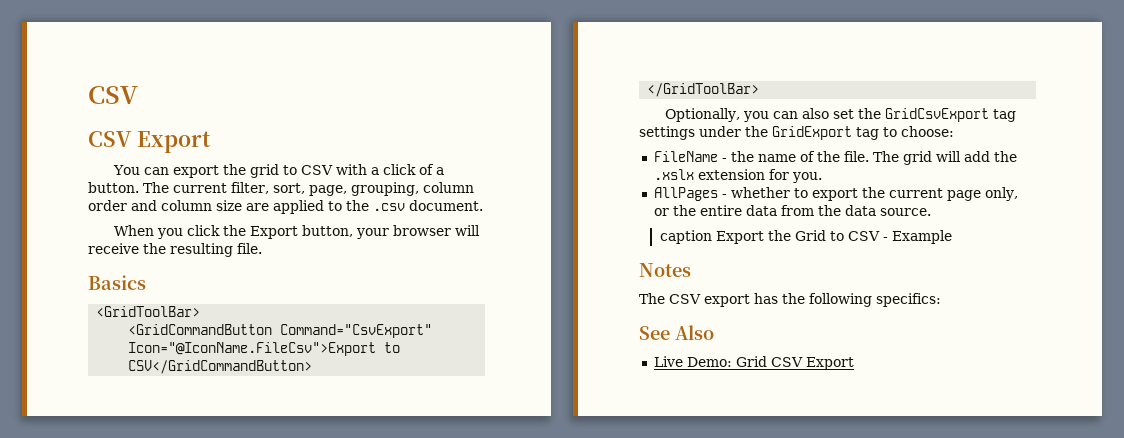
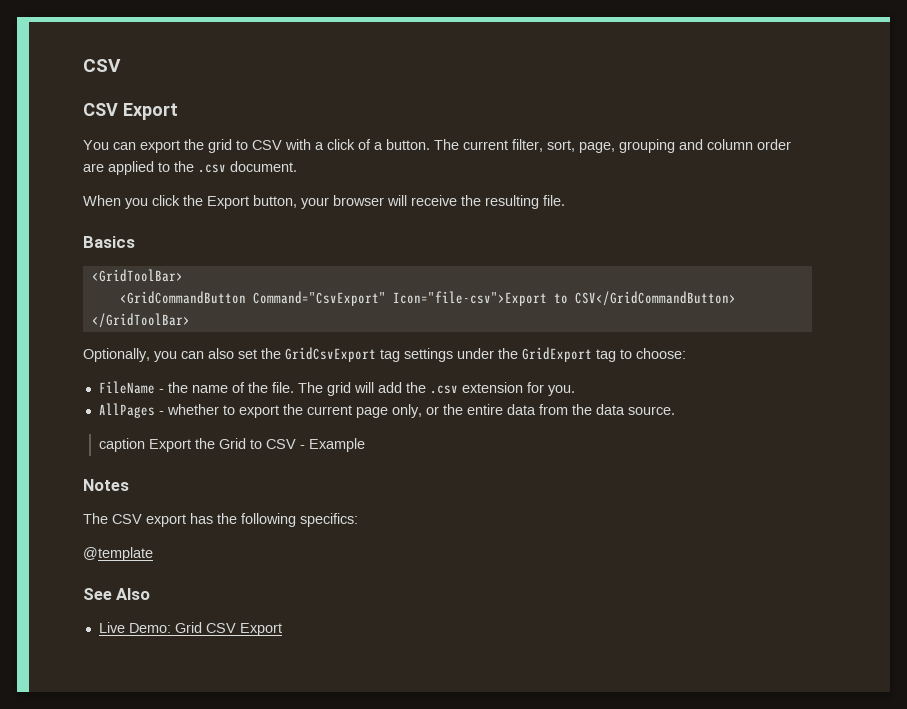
[350,182,474,196] [88,200,242,211] grouping, column order and column size -> [619,139,791,153] grouping and column order
[128,342,377,356] Icon="@IconName.FileCsv">Export -> [392,291,547,306] Icon="file-csv">Export
[653,169,694,180] .xslx -> [429,385,458,394] .csv
(941, 300) none -> [83,547,153,561] // @template

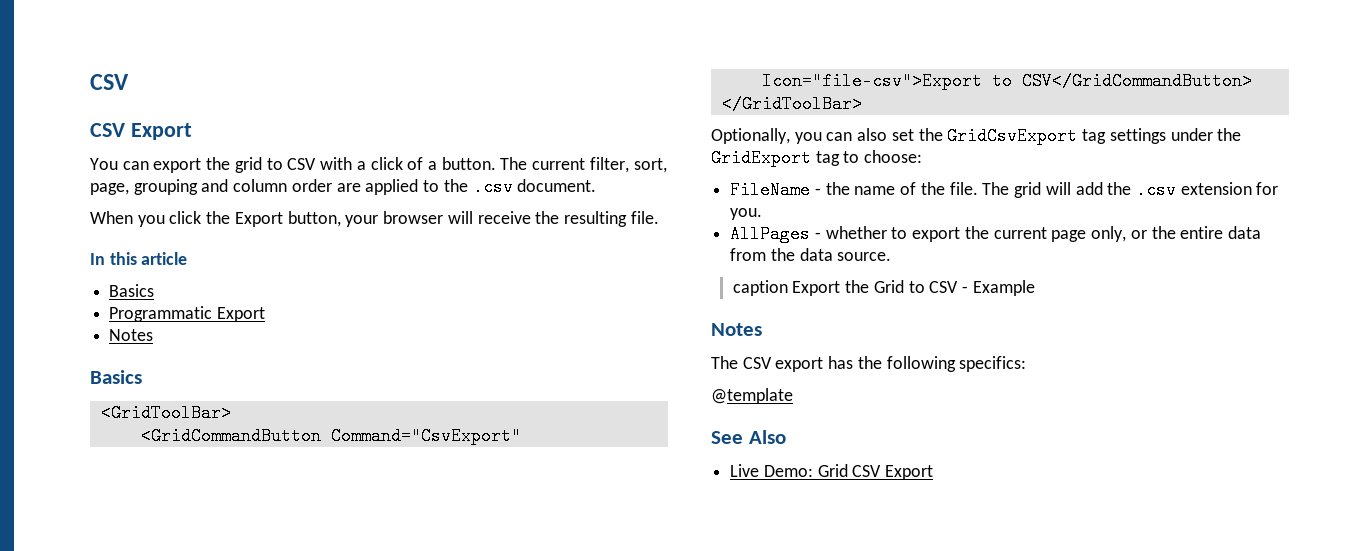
(565, 200) none -> [90,252,188,265] [109,284,155,297] [109,306,265,322] [109,329,154,341] // In this article // Basics // Programmatic Export // Notes

